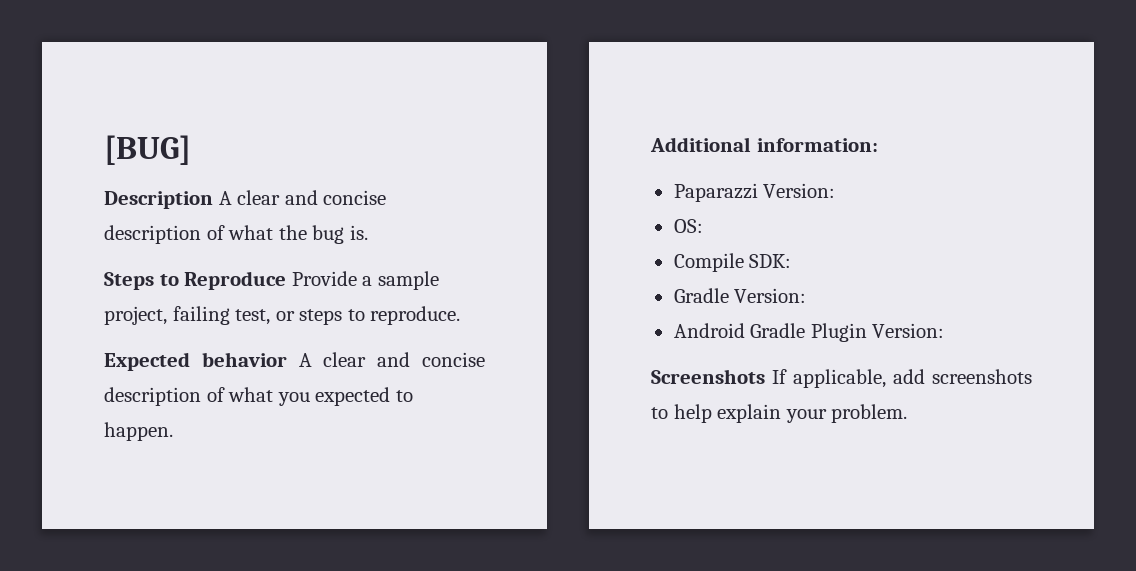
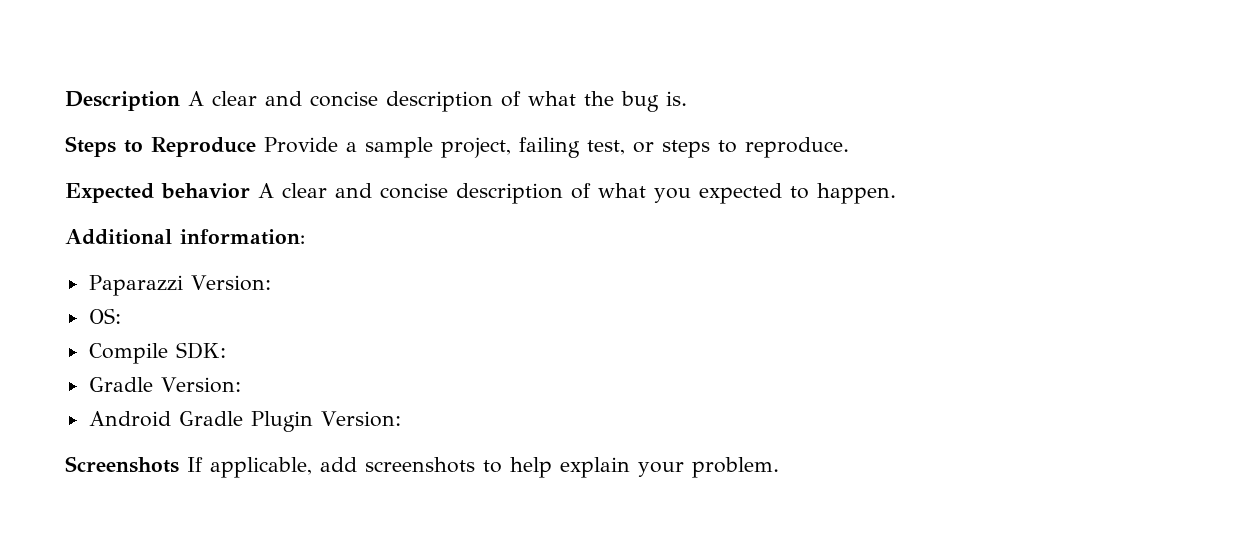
[104,135,191,165] [BUG] // -> (65, 101) none

